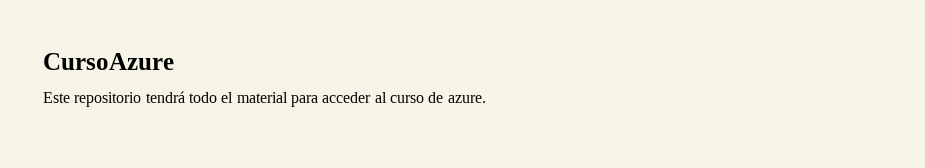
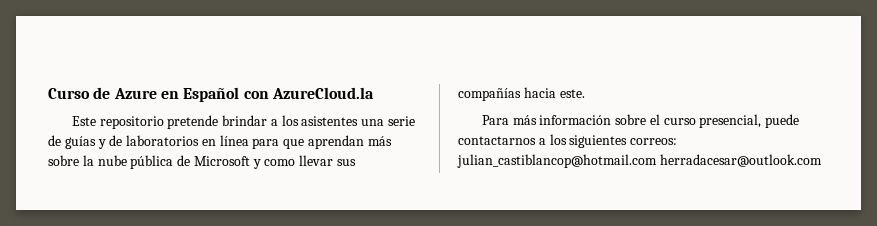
[43,53,174,70] [43,91,486,107] CursoAzure // Este repositorio tendrá todo el material para acceder al curso de azure. -> [48,87,374,102] [71,115,416,129] [48,135,392,149] [48,155,357,169] [458,87,585,101] [481,114,800,128] [458,134,678,148] [457,154,822,168] Curso de Azure en Español con AzureCloud.la // Este repositorio pretende brindar a los asistentes una serie de guías y de laboratorios en línea para que aprendan más sobre la nube pública de Microsoft y como llevar sus compañías hacia este. // Para más información sobre el curso presencial, puede contactarnos a los siguientes correos: julian_castiblancop@hotmail.com herradacesar@outlook.com

